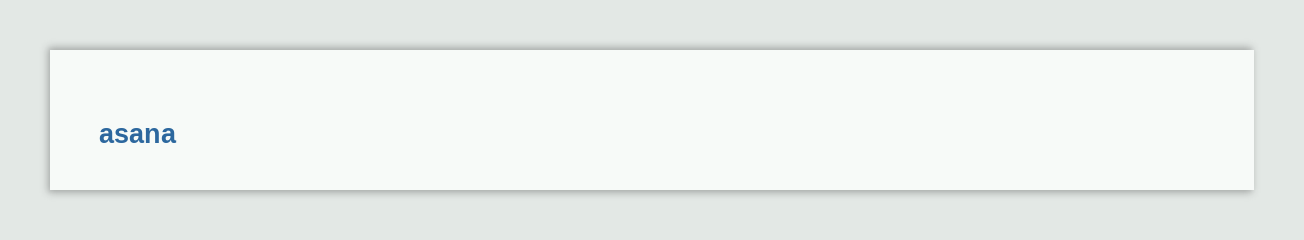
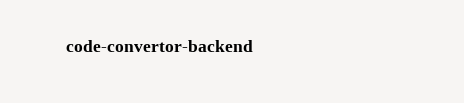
[99,128,177,143] asana -> [66,40,253,52] code-convertor-backend

